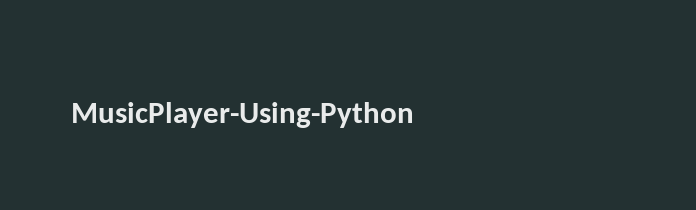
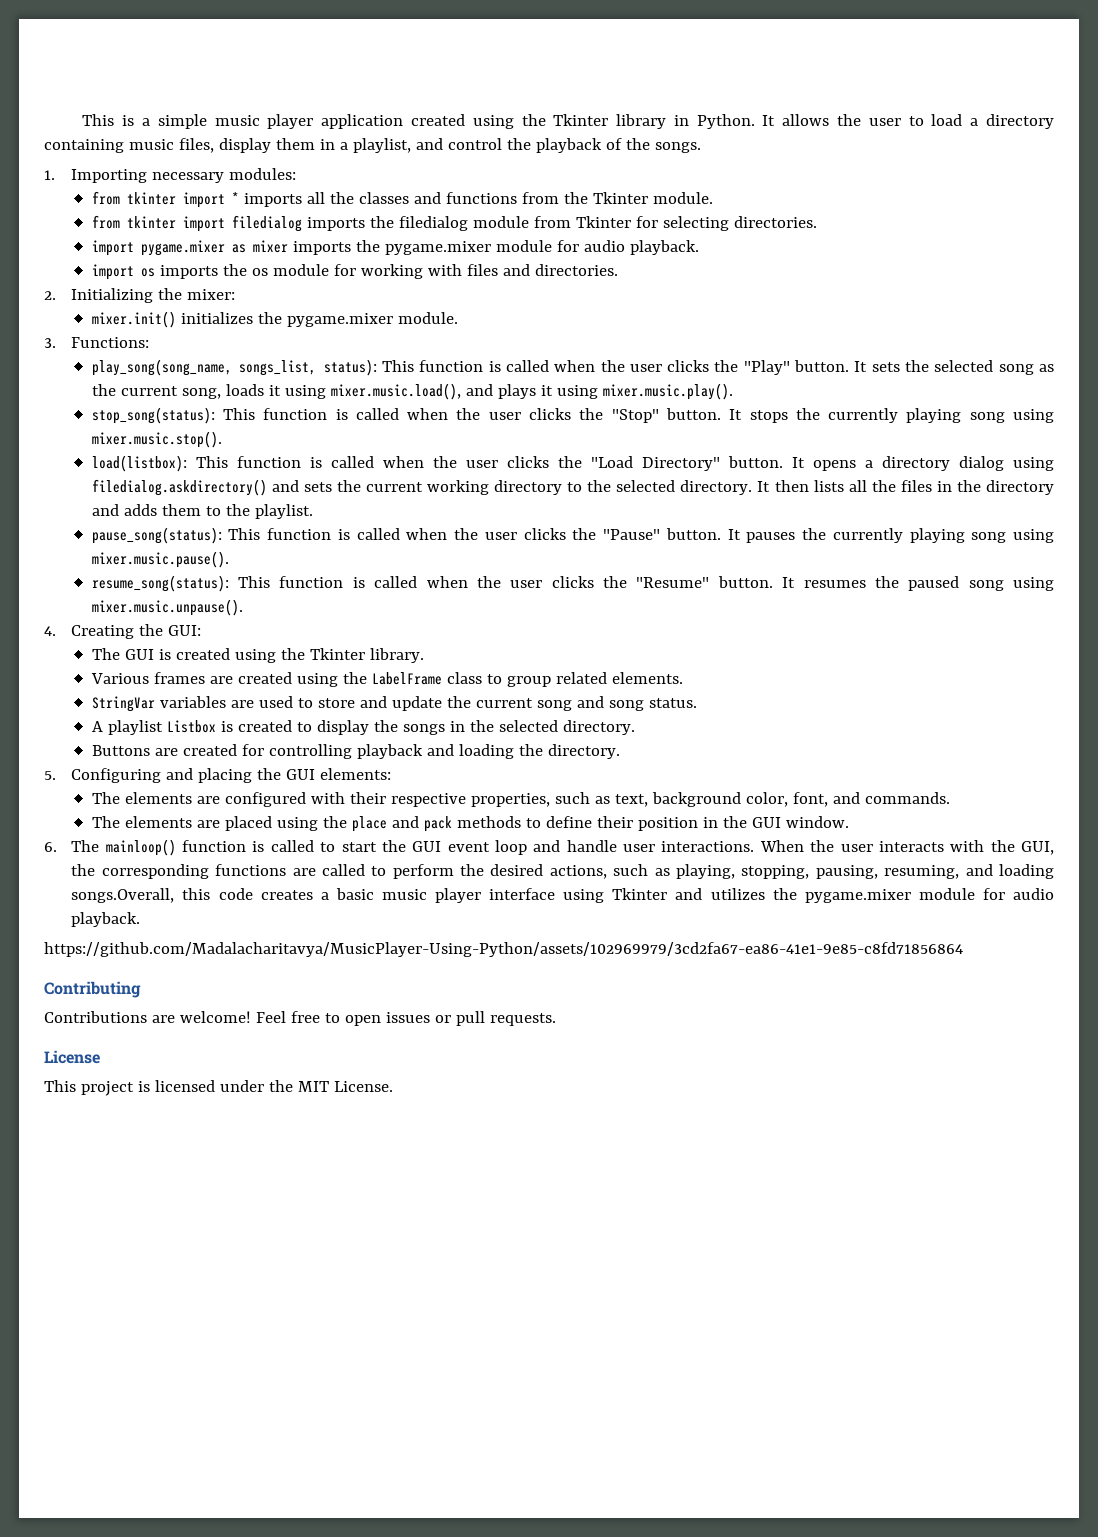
[71,102,414,128] MusicPlayer-Using-Python -> [82,114,1054,129] [44,138,701,153] [44,168,297,183] [91,191,713,208] [91,215,817,232] [91,240,699,256] [91,264,618,280] [44,288,236,303] [91,311,458,328] [44,337,150,348] [91,359,1054,376] [91,383,733,400] [91,407,1055,424] [91,431,222,448] [91,455,1054,472] [91,479,1055,496] [91,504,313,519] [91,527,1054,544] [91,551,229,568] [91,575,1054,592] [91,599,243,616] [44,624,202,639] [91,648,424,663] [90,672,683,687] [91,696,697,712] [91,720,635,735] [91,744,620,759] [44,768,392,783] [91,792,950,807] [91,816,849,832] [44,839,1055,856] [71,864,1054,879] [71,888,1054,903] [71,912,141,927] [44,942,963,957] [44,981,141,998] [44,1011,556,1026] [44,1050,100,1064] [44,1080,393,1096] This is a simple music player application created using the Tkinter library in Python. It allows the user to load a directory containing music files, display them in a playlist, and control the playback of the songs. // 1. Importing necessary modules: // from tkinter import * imports all the classes and functions from the Tkinter module. // from tkinter import filedialog imports the filedialog module from Tkinter for selecting directories. // import pygame.mixer as mixer imports the pygame.mixer module for audio playback. // import os imports the os module for working with files and directories. // 2. Initializing the mixer: // mixer.init() initializes the pygame.mixer module. // 3. Functions: // play_song(song_name, songs_list, status): This function is called when the user clicks the "Play" button. It sets the selected song as the current song, loads it using mixer.music.load(), and plays it using mixer.music.play(). // stop_song(status): This function is called when the user clicks the "Stop" button. It stops the currently playing song using mixer.music.stop(). // load(listbox): This function is called when the user clicks the "Load Directory" button. It opens a directory dialog using filedialog.askdirectory() and sets the current working directory to the selected directory. It then lists all the files in the directory and adds them to the playlist. // pause_song(status): This function is called when the user clicks the "Pause" button. It pauses the currently playing song using mixer.music.pause(). // resume_song(status): This function is called when the user clicks the "Resume" button. It resumes the paused song using mixer.music.unpause(). // 4. Creating the GUI: // The GUI is created using the Tkinter library. // Various frames are created using the LabelFrame class to group related elements. // StringVar variables are used to store and update the current song and song status. // A playlist Listbox is created to display the songs in the selected directory. // Buttons are created for controlling playback and loading the directory. // 5. Configuring and placing the GUI elements: // The elements are configured with their respective properties, such as text, background color, font, and commands. // The elements are placed using the place and pack methods to define their position in the GUI window. // 6. The mainloop() function is called to start the GUI event loop and handle user interactions. When the user interacts with the GUI, the corresponding functions are called to perform the desired actions, such as playing, stopping, pausing, resuming, and loading songs.Overall, this code creates a basic music player interface using Tkinter and utilizes the pygame.mixer module for audio playback. // https://github.com/Madalacharitavya/MusicPlayer-Using-Python/assets/102969979/3cd2fa67-ea86-41e1-9e85-c8fd71856864 // Contributing // Contributions are welcome! Feel free to open issues or pull requests. // License // This project is licensed under the MIT License.

